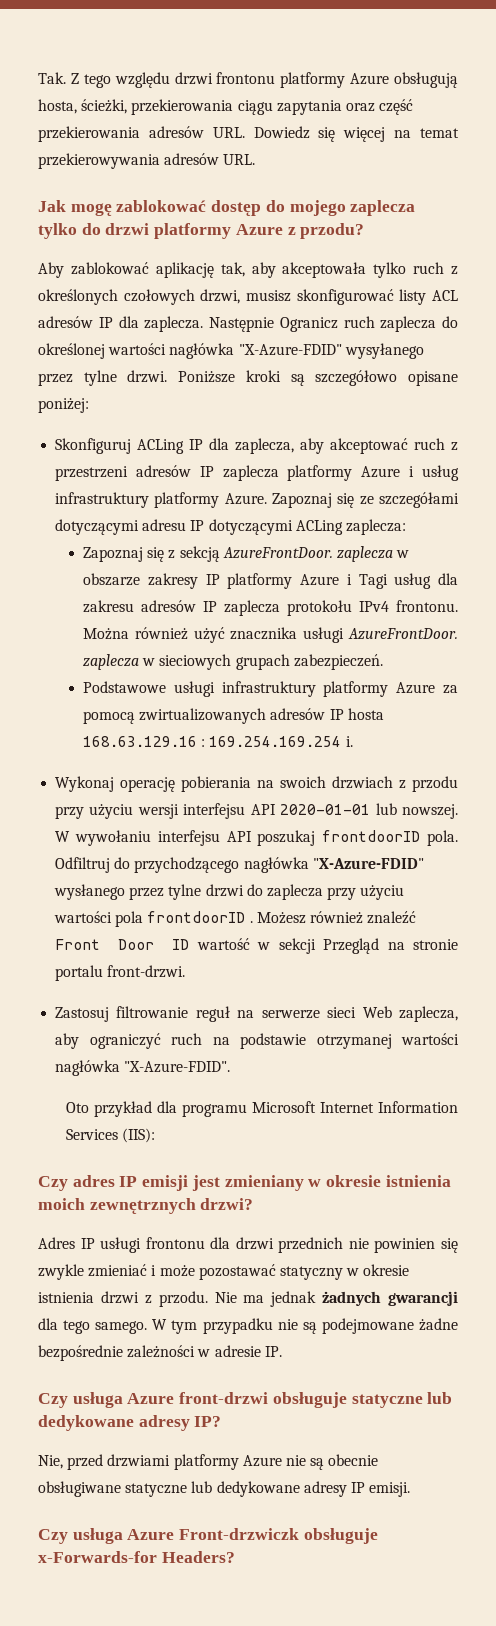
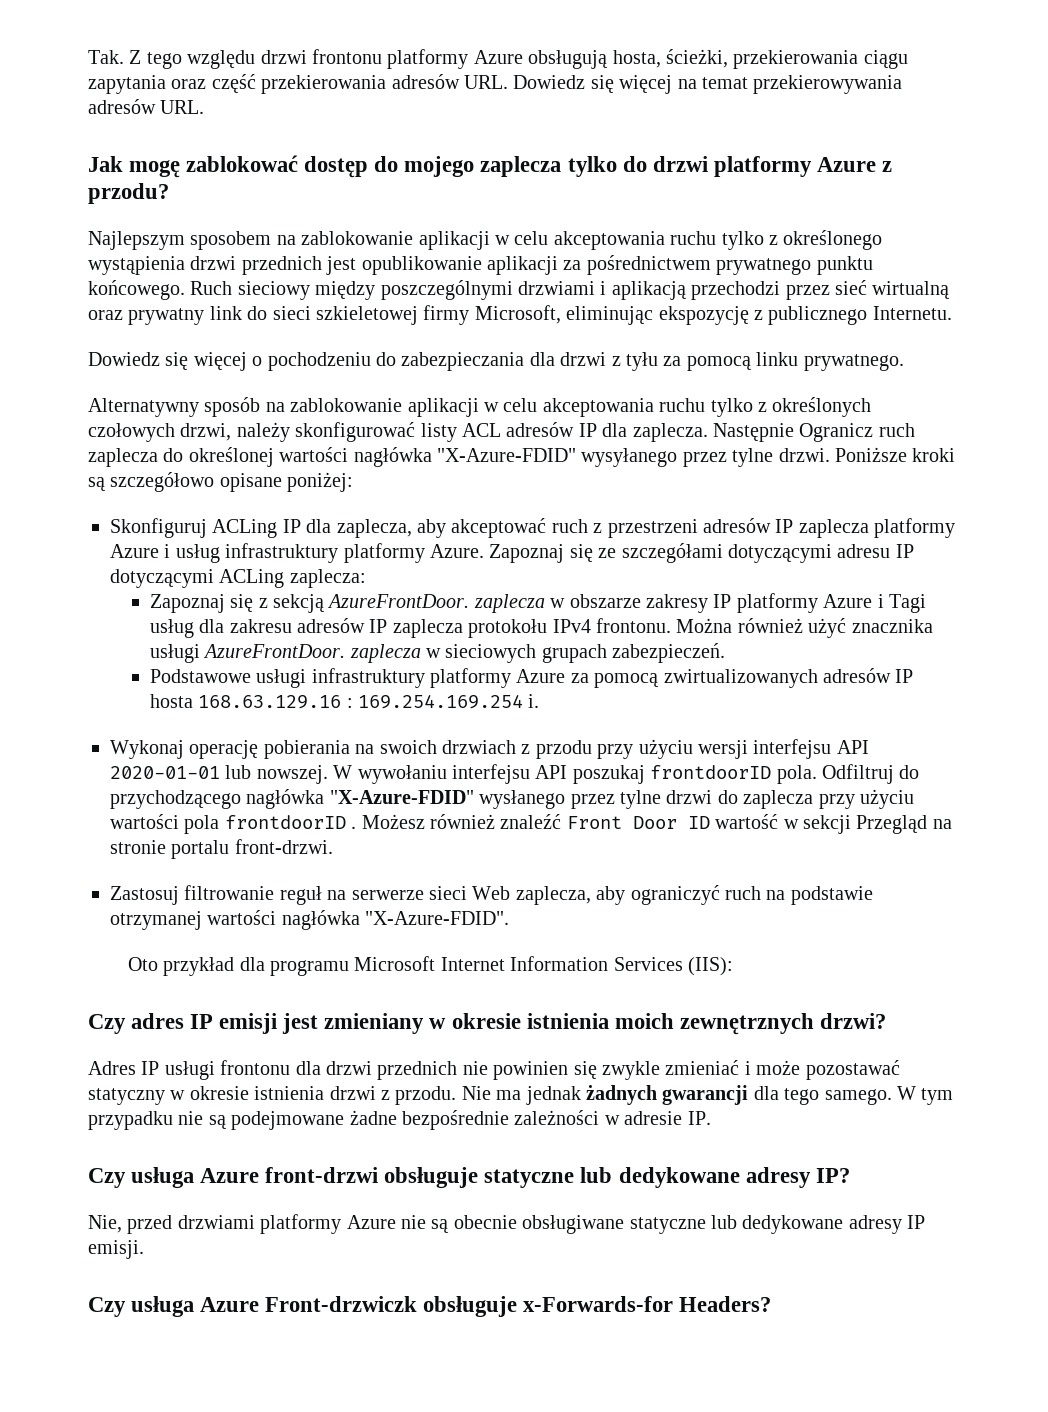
[38,262,445,278] Aby zablokować aplikację tak, aby akceptowała tylko ruch -> [88,230,883,250] [88,255,873,275] [88,280,951,300] [88,305,952,325] [88,352,904,371] [88,397,753,417] Najlepszym sposobem na zablokowanie aplikacji w celu akceptowania ruchu tylko z określonego wystąpienia drzwi przednich jest opublikowanie aplikacji za pośrednictwem prywatnego punktu końcowego. Ruch sieciowy między poszczególnymi drzwiami i aplikacją przechodzi przez sieć wirtualną oraz prywatny link do sieci szkieletowej firmy Microsoft, eliminując ekspozycję z publicznego Internetu. // Dowiedz się więcej o pochodzeniu do zabezpieczania dla drzwi z tyłu za pomocą linku prywatnego. // Alternatywny sposób na zablokowanie aplikacji w celu akceptowania ruchu tylko
[246,290,291,302] musisz -> [236,422,290,442] należy

